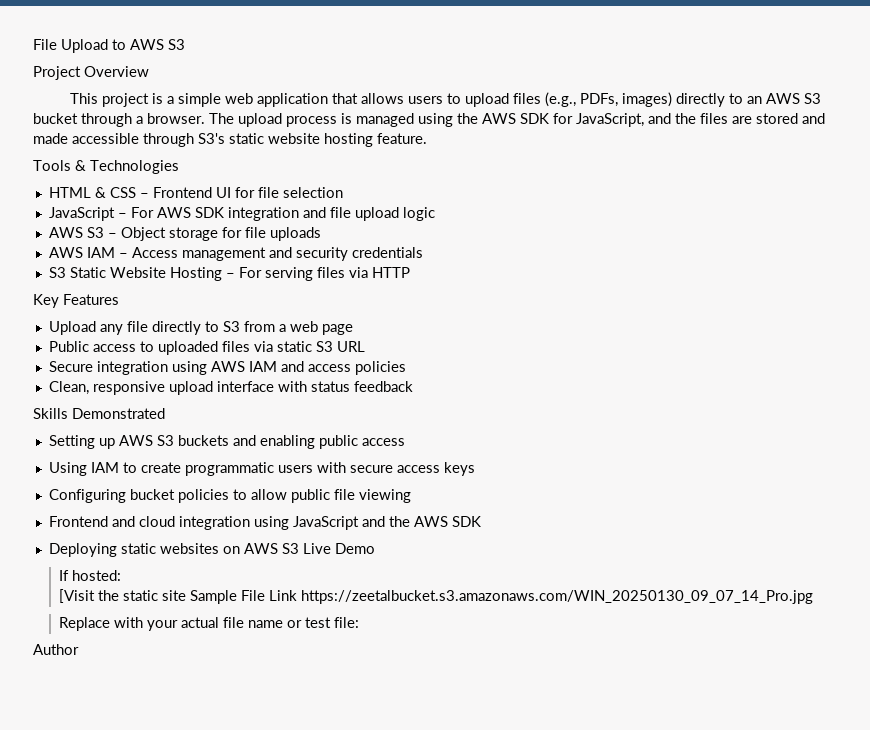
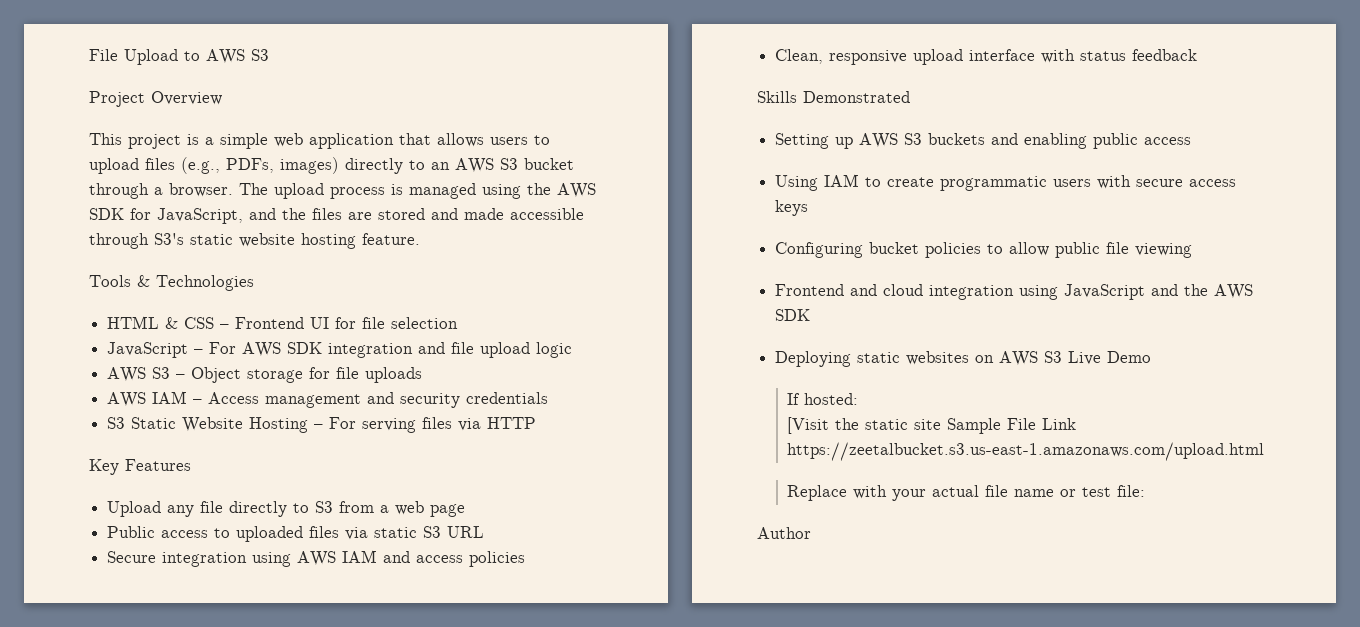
[301,590,814,604] https://zeetalbucket.s3.amazonaws.com/WIN_20250130_09_07_14_Pro.jpg -> [787,442,1265,461] https://zeetalbucket.s3.us-east-1.amazonaws.com/upload.html

